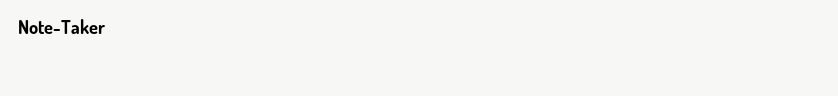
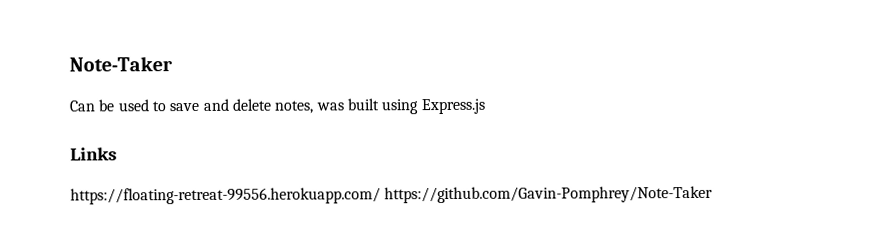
(105, 26) none -> [69,98,485,115] [70,147,117,161] [70,185,714,205] // Can be used to save and delete notes, was built using Express.js // Links // https://floating-retreat-99556.herokuapp.com/ https://github.com/Gavin-Pomphrey/Note-Taker

